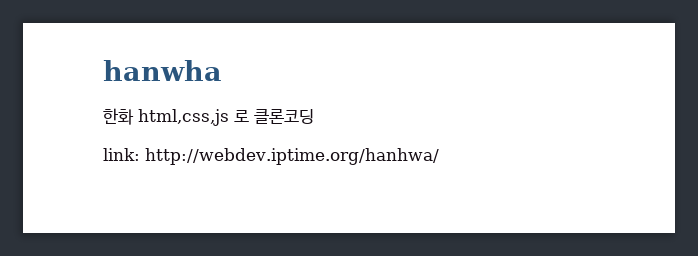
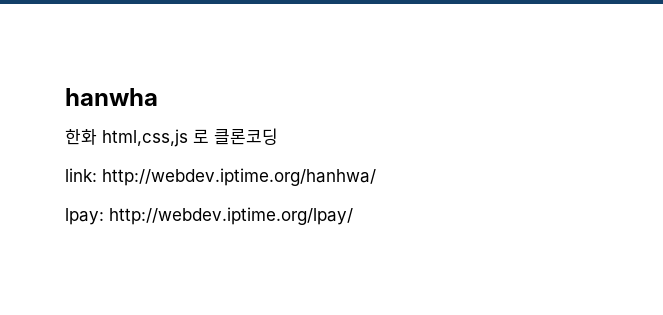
(439, 156) none -> [65,207,353,225] // lpay: http://webdev.iptime.org/lpay/

